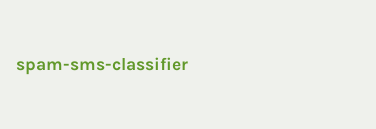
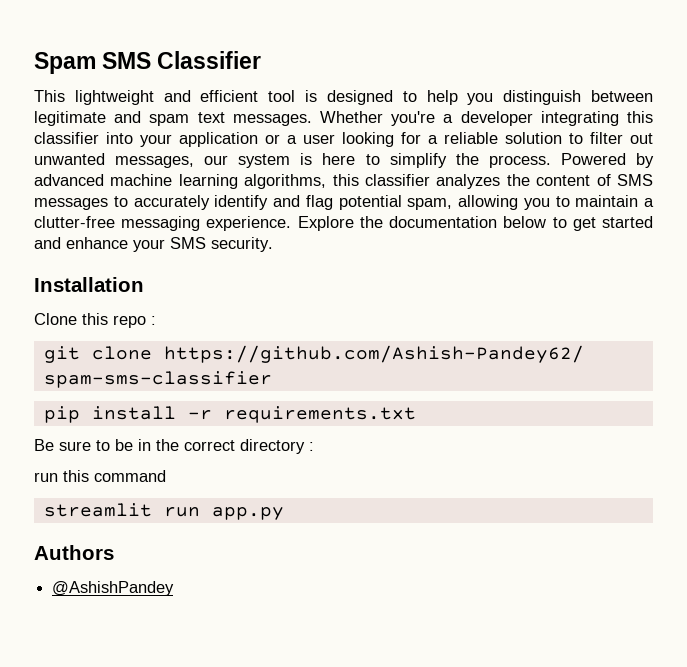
[16,57,188,75] spam-sms-classifier -> [34,51,262,74] [34,90,653,105] [34,111,653,126] [34,132,653,147] [34,153,654,168] [34,174,653,189] [34,195,654,210] [34,216,653,231] [34,237,273,252] [34,277,144,292] [34,313,156,328] [43,345,584,363] [43,371,272,388] [43,406,416,423] [34,439,314,454] [34,470,166,482] [43,503,284,520] [34,545,114,560] [52,581,175,596] Spam SMS Classifier // This lightweight and efficient tool is designed to help you distinguish between legitimate and spam text messages. Whether you're a developer integrating this classifier into your application or a user looking for a reliable solution to filter out unwanted messages, our system is here to simplify the process. Powered by advanced machine learning algorithms, this classifier analyzes the content of SMS messages to accurately identify and flag potential spam, allowing you to maintain a clutter-free messaging experience. Explore the documentation below to get started and enhance your SMS security. // Installation // Clone this repo : // git clone https://github.com/Ashish-Pandey62/ spam-sms-classifier // pip install -r requirements.txt // Be sure to be in the correct directory : // run this command // streamlit run app.py // Authors // @AshishPandey

